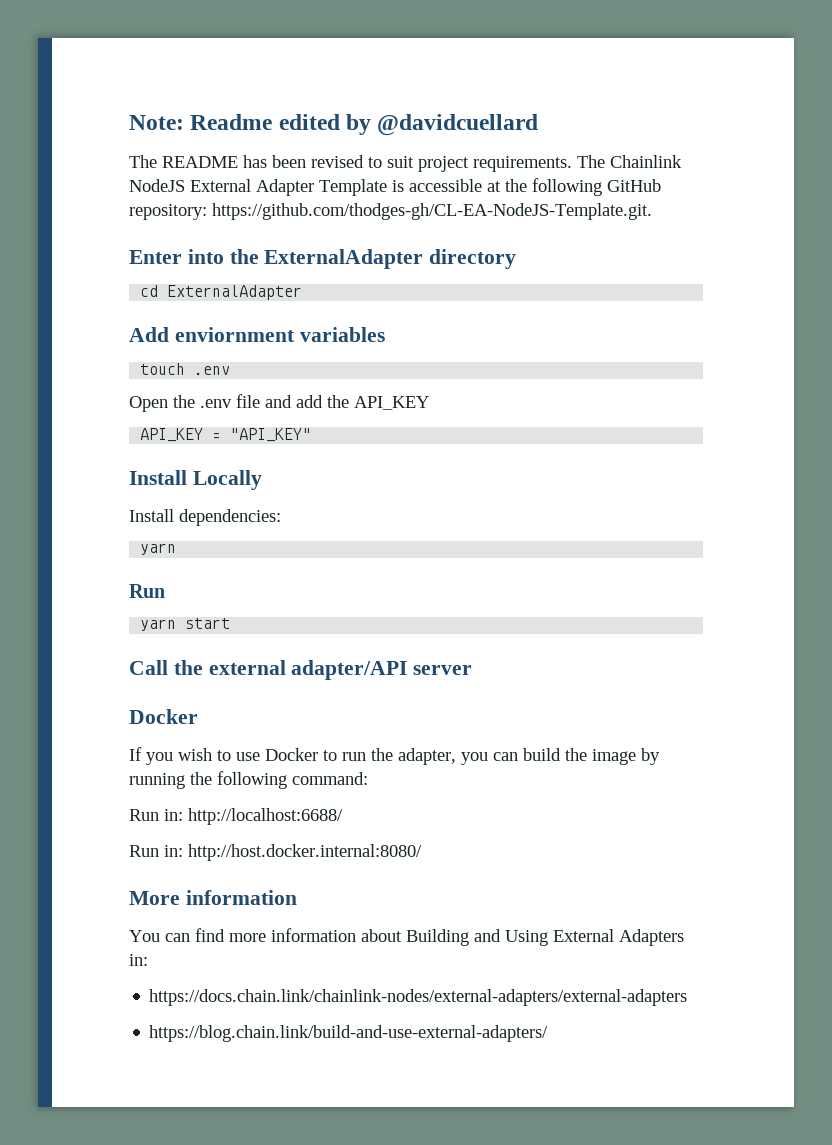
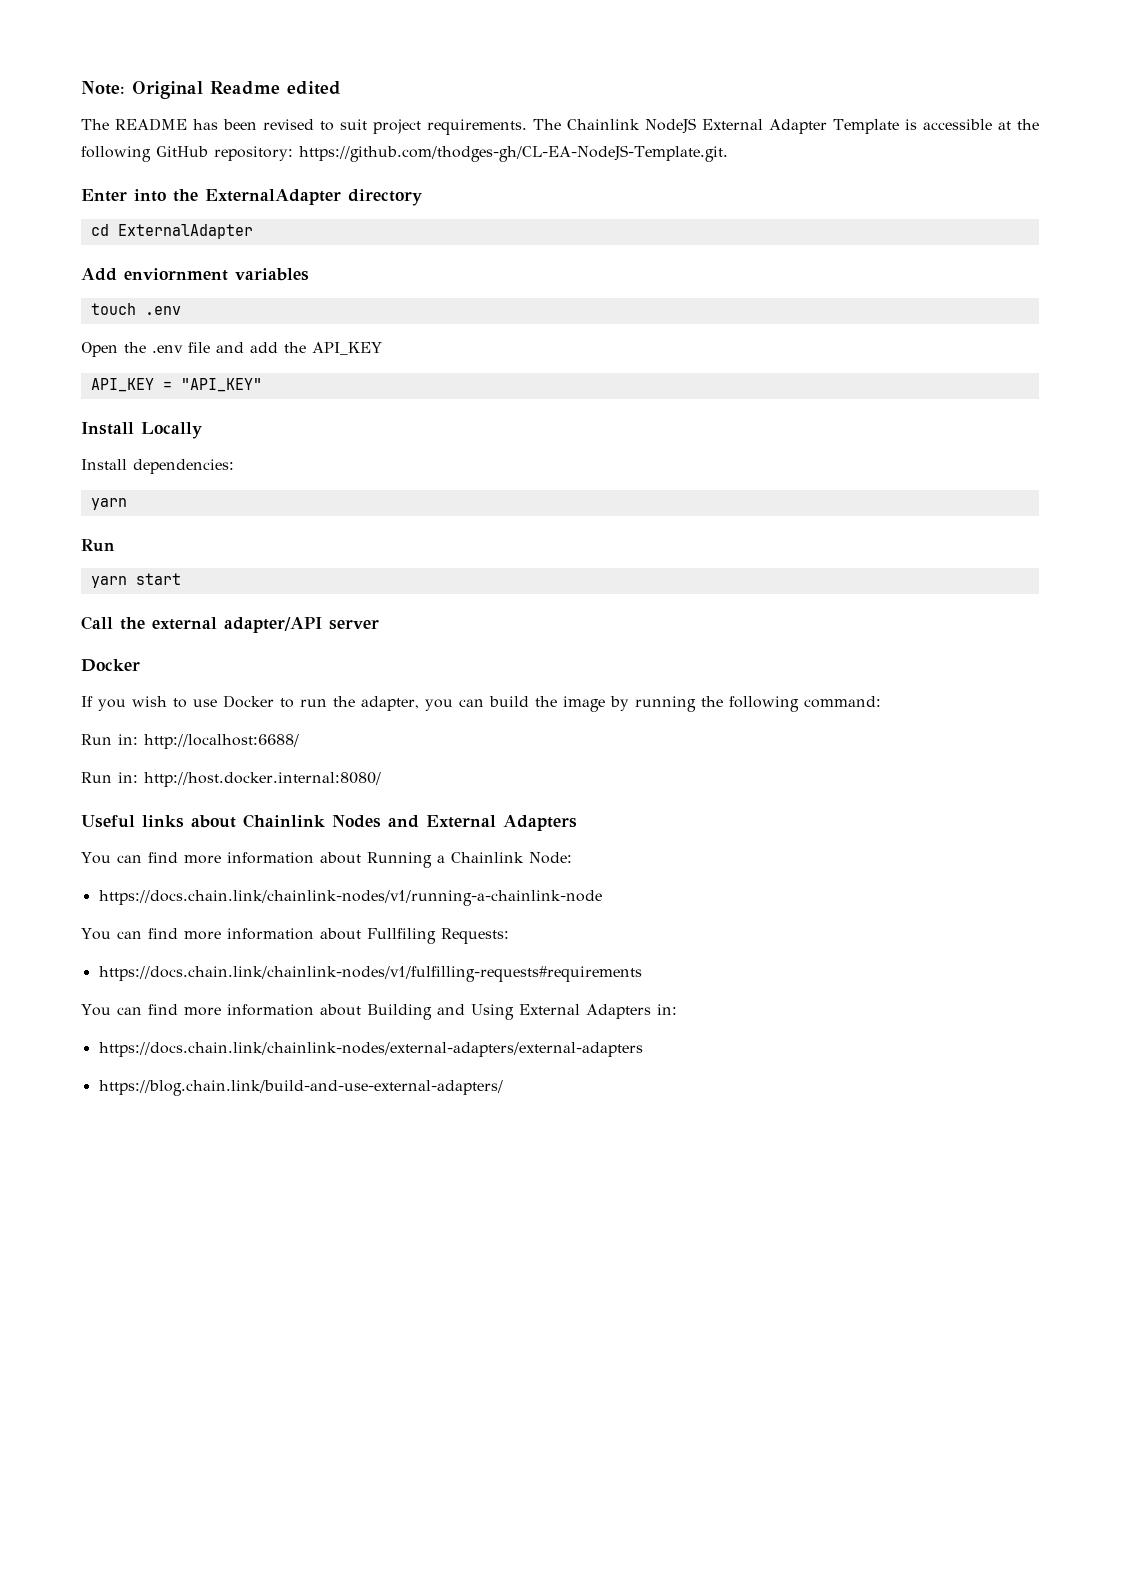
(184, 122) none -> [132,81,203,99] Original
[346,114,539,136] by @davidcuellard -> (341, 88) none
[129,890,297,905] More information -> [81,814,577,831] [81,852,572,868] [98,890,602,906] [81,928,509,944] [98,966,642,982] Useful links about Chainlink Nodes and External Adapters // You can find more information about Running a Chainlink Node: // https://docs.chain.link/chainlink-nodes/v1/running-a-chainlink-node // You can find more information about Fullfiling Requests: // https://docs.chain.link/chainlink-nodes/v1/fulfilling-requests#requirements

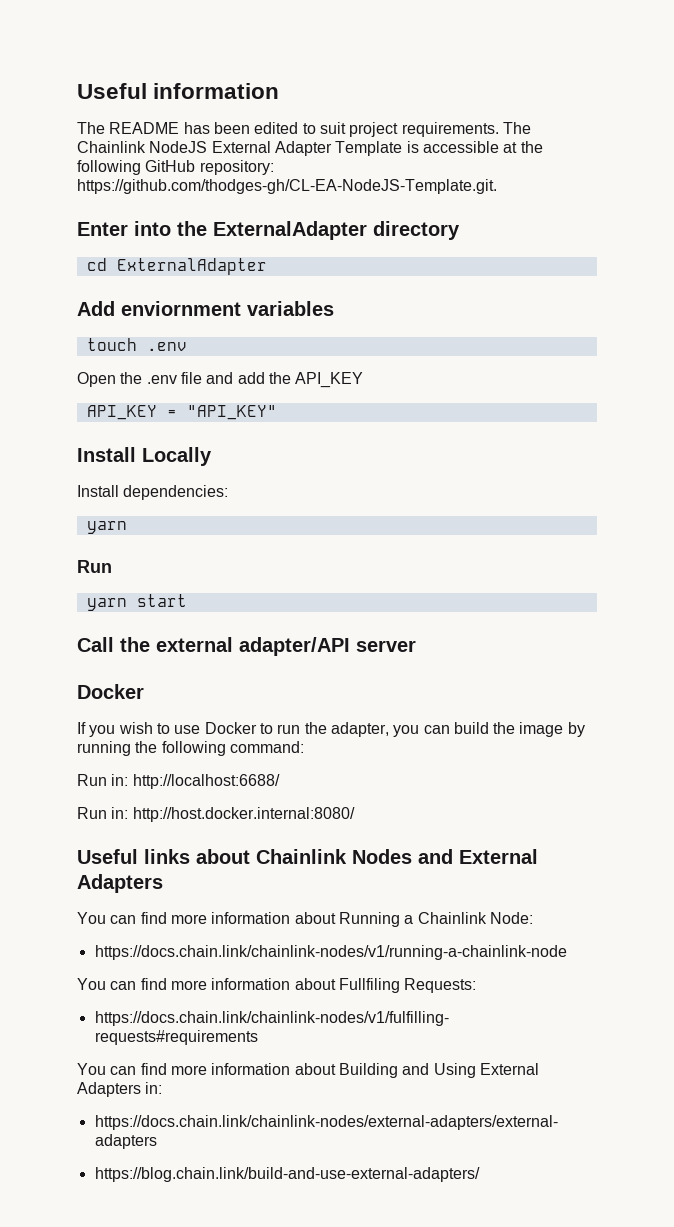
[81,81,341,99] Note: Original Readme edited -> [77,83,280,99] Useful information
[263,119,314,130] revised -> [254,122,299,134] edited

